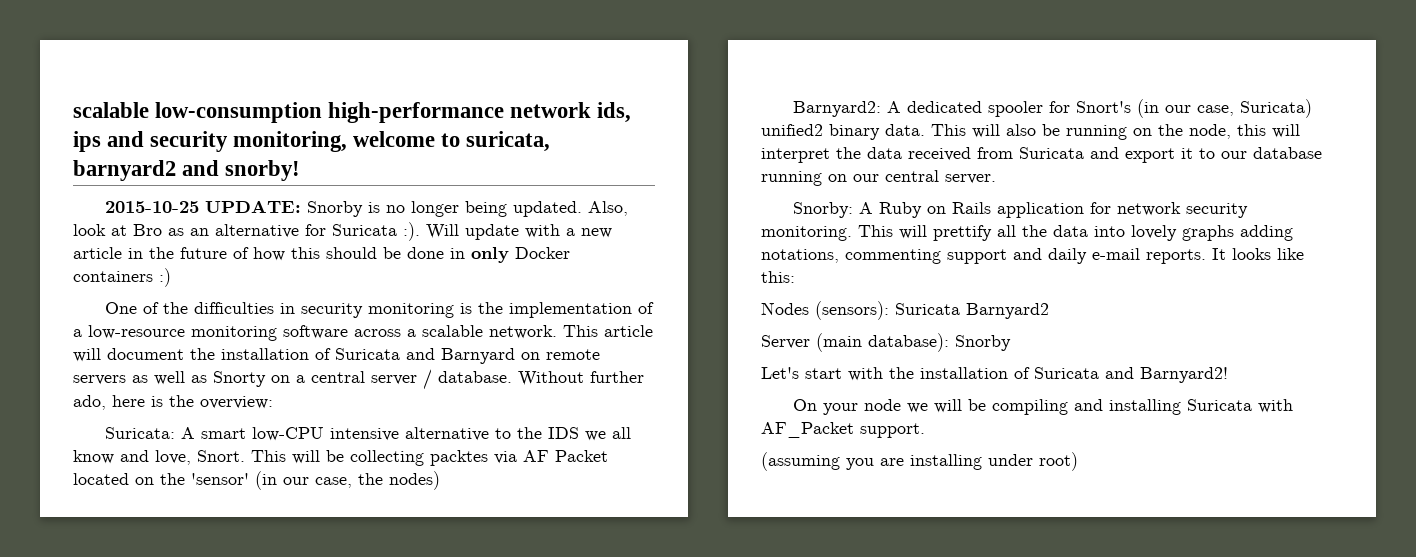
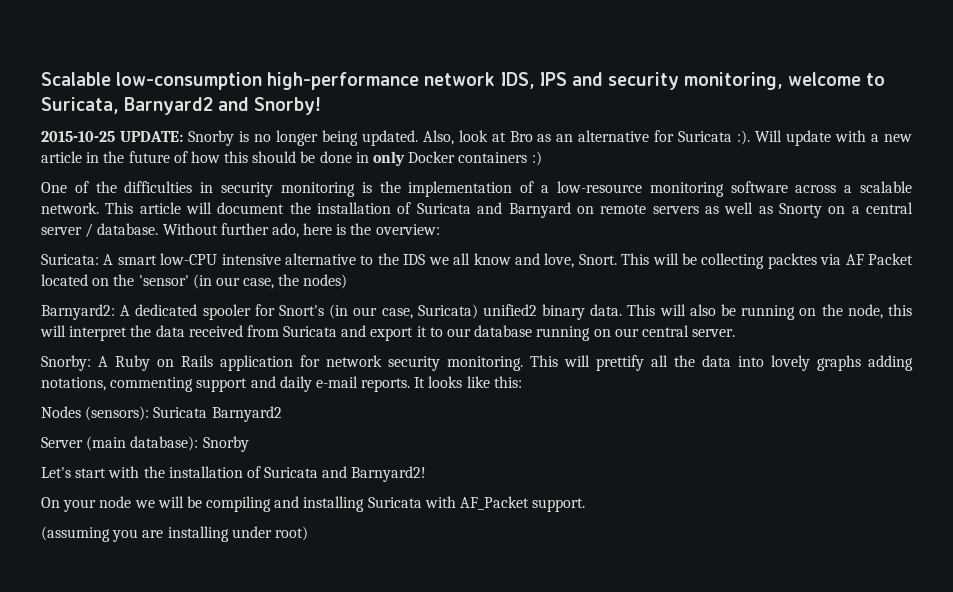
[73,102,149,118] scalable -> [41,72,111,86] Scalable
[597,102,632,123] [73,131,101,152] ids, ips -> [500,72,567,89] IDS, IPS
[466,131,551,152] [73,160,301,181] suricata, barnyard2 and snorby! -> [41,97,322,115] Suricata, Barnyard2 and Snorby!

